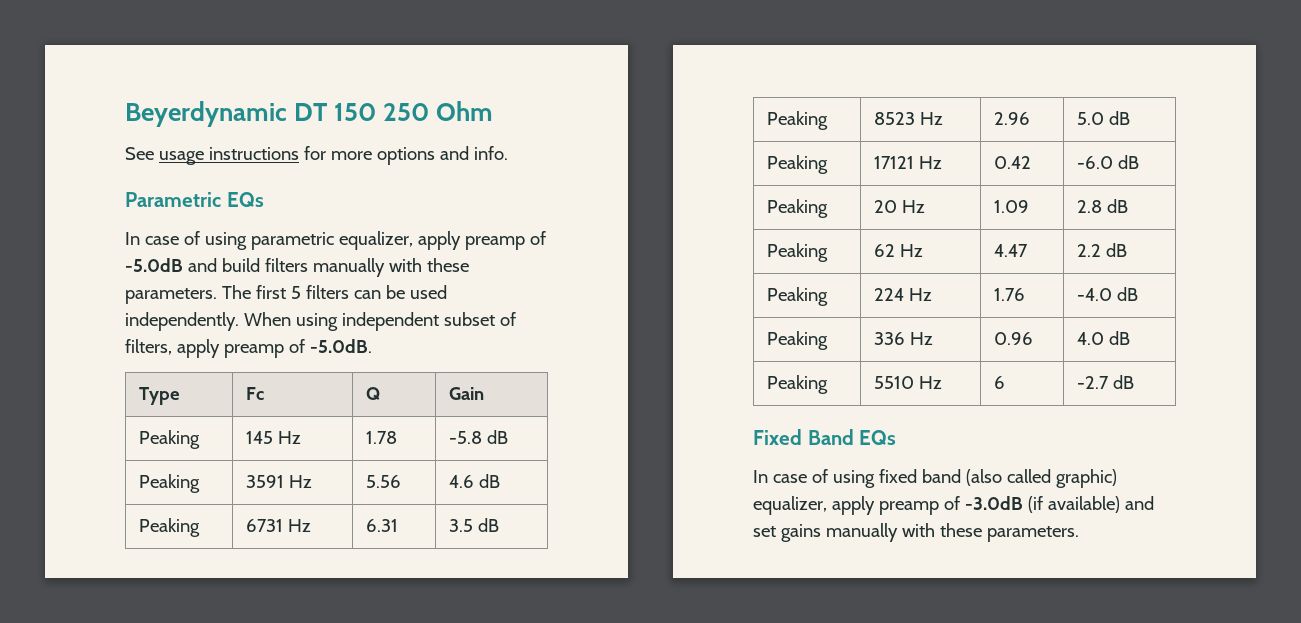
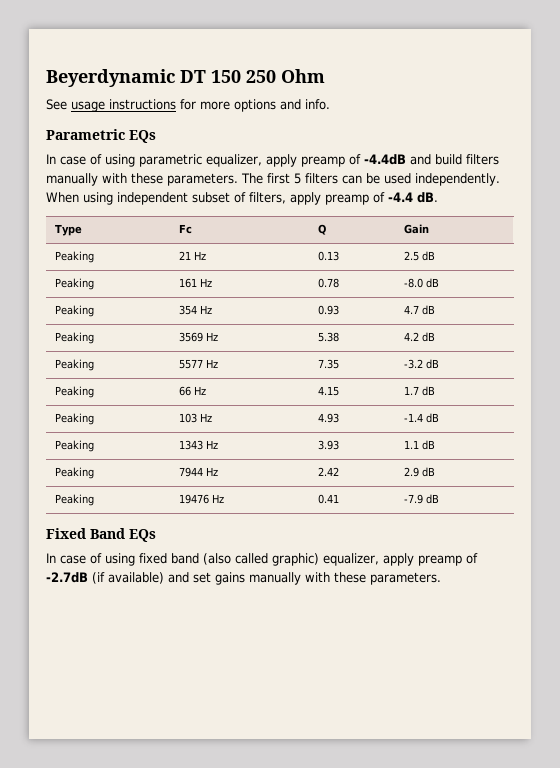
[125,258,183,272] -5.0dB -> [364,154,406,165] -4.4dB
[309,339,372,353] -5.0dB. -> [388,192,438,203] -4.4 dB.
[246,431,302,444] [366,431,398,444] [449,430,509,444] [139,474,201,493] [246,475,313,488] [366,475,402,488] [449,474,501,488] [139,518,201,537] [246,519,312,532] [366,519,399,532] [449,518,500,532] [767,111,829,130] [874,112,944,125] [994,112,1031,125] [1077,111,1131,125] [767,155,829,174] [874,156,943,169] [994,156,1032,169] [1077,155,1140,169] [767,199,829,218] [874,200,926,213] [994,200,1030,213] [1077,199,1129,213] [767,243,829,262] [874,244,924,257] [994,244,1029,257] [1077,243,1128,257] [767,287,829,306] [874,288,933,301] [994,288,1026,301] [1077,287,1139,301] [767,331,829,350] [874,332,934,345] [994,332,1034,345] [1077,331,1131,345] [767,375,829,394] [874,376,943,389] [994,376,1006,389] [1077,376,1110,389] 145 Hz | 1.78 | -5.8 dB // Peaking | 3591 Hz | 5.56 | 4.6 dB // Peaking | 6731 Hz | 6.31 | 3.5 dB // Peaking | 8523 Hz | 2.96 | 5.0 dB // Peaking | 17121 Hz | 0.42 | -6.0 dB // Peaking | 20 Hz | 1.09 | 2.8 dB // Peaking | 62 Hz | 4.47 | 2.2 dB // Peaking | 224 Hz | 1.76 | -4.0 dB // Peaking | 336 Hz | 0.96 | 4.0 dB // Peaking | 5510 Hz | 6 | -2.7 -> [179,251,207,260] [318,251,340,261] [404,251,436,261] [55,278,95,290] [179,278,213,288] [318,278,340,288] [404,278,440,288] [55,305,95,317] [179,305,213,315] [318,305,340,315] [404,305,436,315] [55,332,95,344] [179,332,219,342] [318,332,340,342] [404,332,436,342] [55,359,95,371] [179,359,219,369] [318,359,340,369] [404,359,440,369] [55,386,95,398] [179,386,207,396] [318,386,340,396] [404,386,436,396] [55,413,95,425] [179,413,213,423] [318,413,340,423] [404,413,440,423] [55,440,95,452] [179,440,219,450] [318,440,340,450] [404,440,436,450] [55,467,95,479] [179,467,219,477] [318,467,340,476] [404,467,436,477] [55,494,95,506] [179,494,225,504] [318,494,340,504] [404,494,424,504] 21 Hz | 0.13 | 2.5 dB // Peaking | 161 Hz | 0.78 | -8.0 dB // Peaking | 354 Hz | 0.93 | 4.7 dB // Peaking | 3569 Hz | 5.38 | 4.2 dB // Peaking | 5577 Hz | 7.35 | -3.2 dB // Peaking | 66 Hz | 4.15 | 1.7 dB // Peaking | 103 Hz | 4.93 | -1.4 dB // Peaking | 1343 Hz | 3.93 | 1.1 dB // Peaking | 7944 Hz | 2.42 | 2.9 dB // Peaking | 19476 Hz | 0.41 | -7.9
[964,496,1023,510] -3.0dB -> [46,572,88,583] -2.7dB

